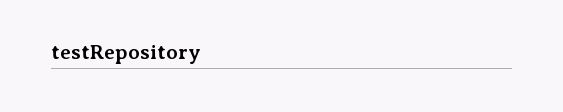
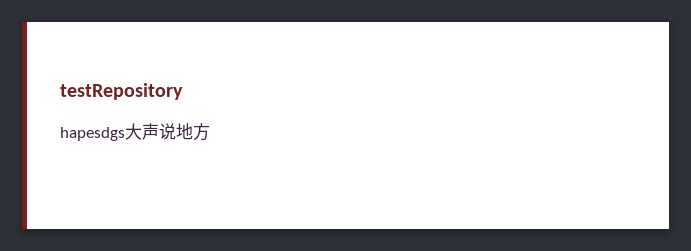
(201, 54) none -> [60,123,210,141] // hapesdgs大声说地方

